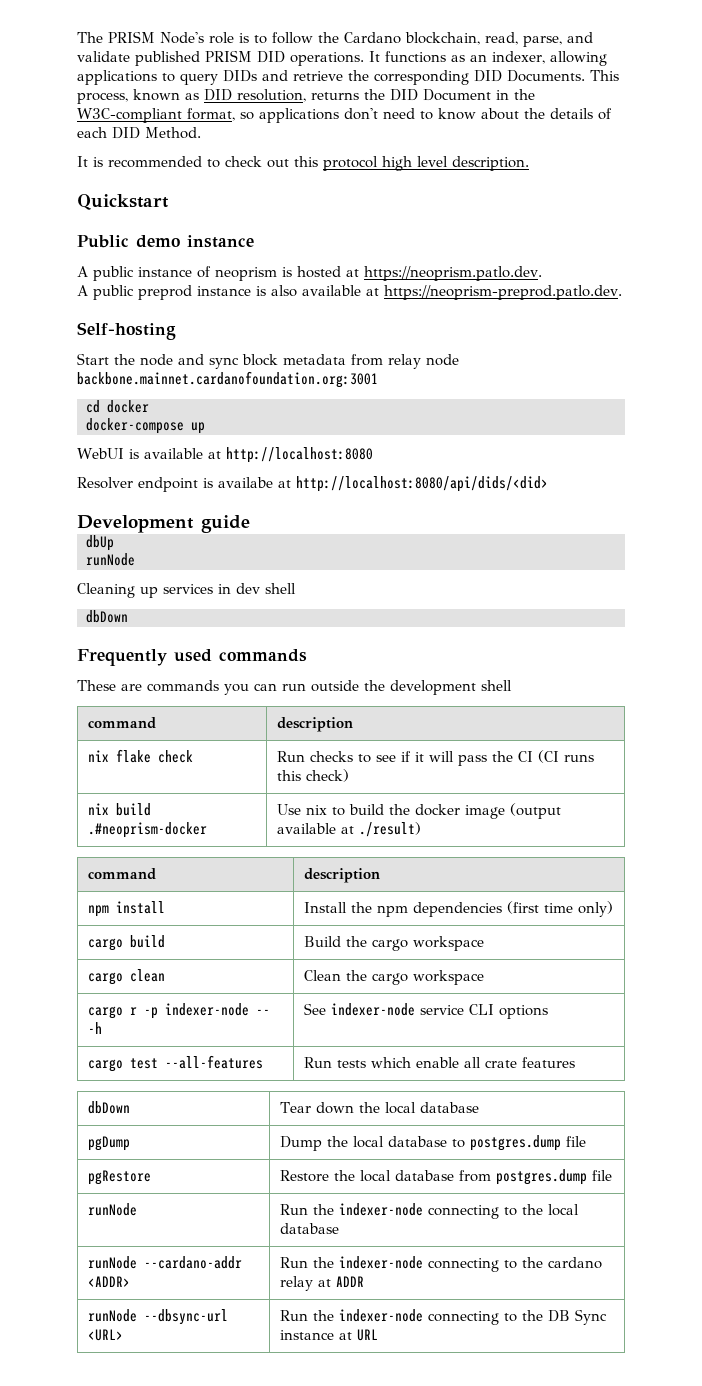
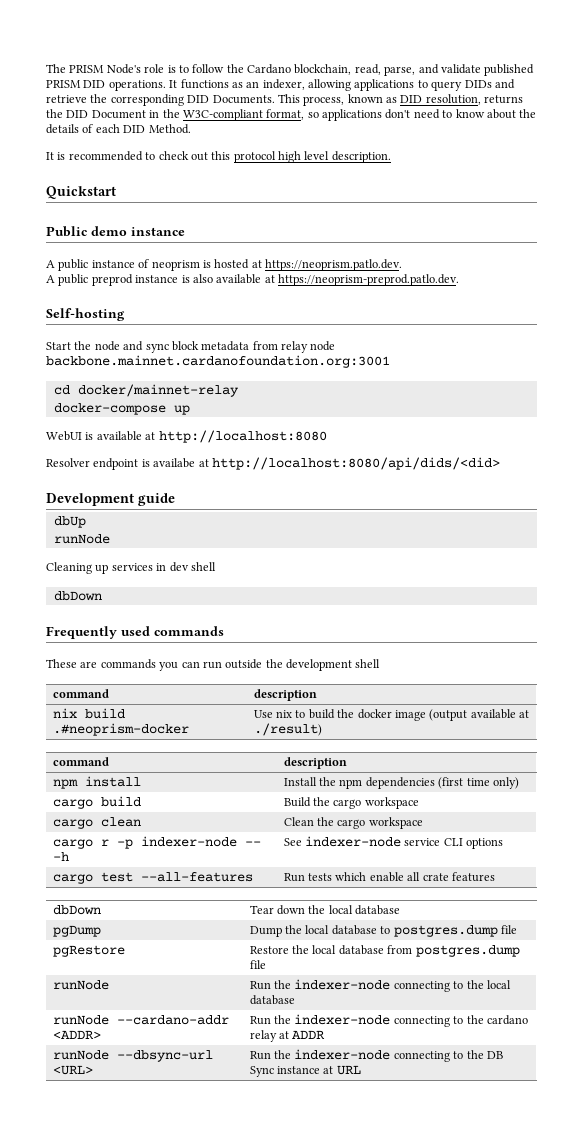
[107,400,149,413] docker -> [77,384,239,397] docker/mainnet-relay
[88,749,194,763] [277,750,595,766] [277,769,350,782] // nix flake check | Run checks to see if it will pass the CI (CI runs this check) -> (317, 695) none

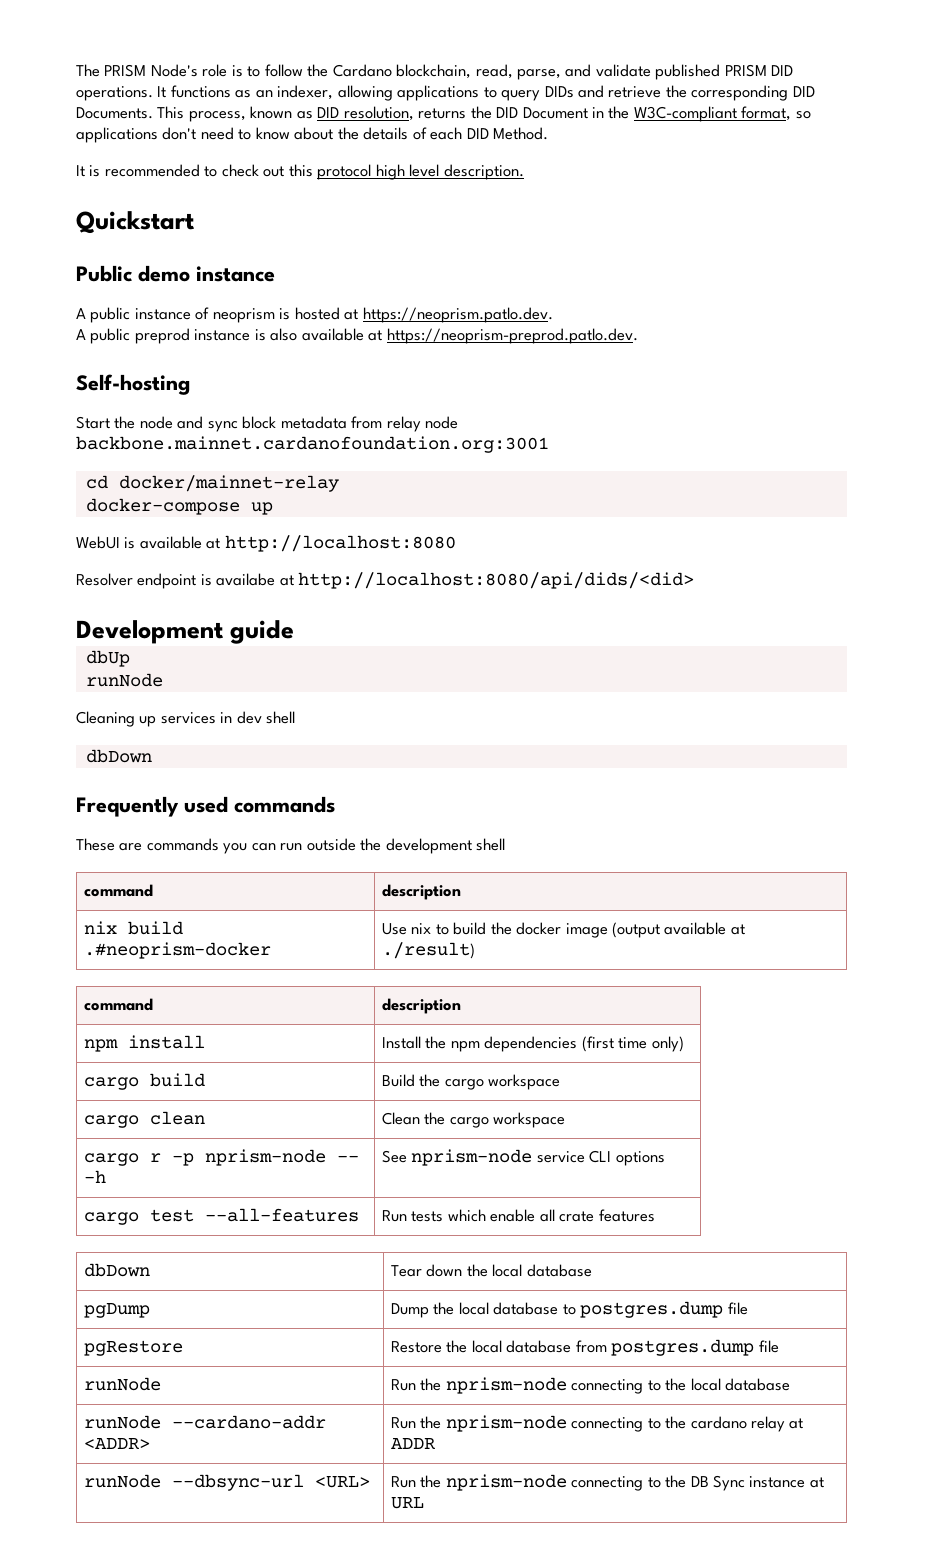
[140,836,237,847] indexer-node -> [204,1149,326,1166] nprism-node
[305,836,402,847] indexer-node -> [411,1149,533,1166] nprism-node
[294,979,391,990] indexer-node -> [445,1377,567,1394] nprism-node
[294,1014,391,1025] indexer-node -> [445,1415,567,1432] nprism-node
[294,1049,391,1060] indexer-node -> [445,1474,567,1491] nprism-node

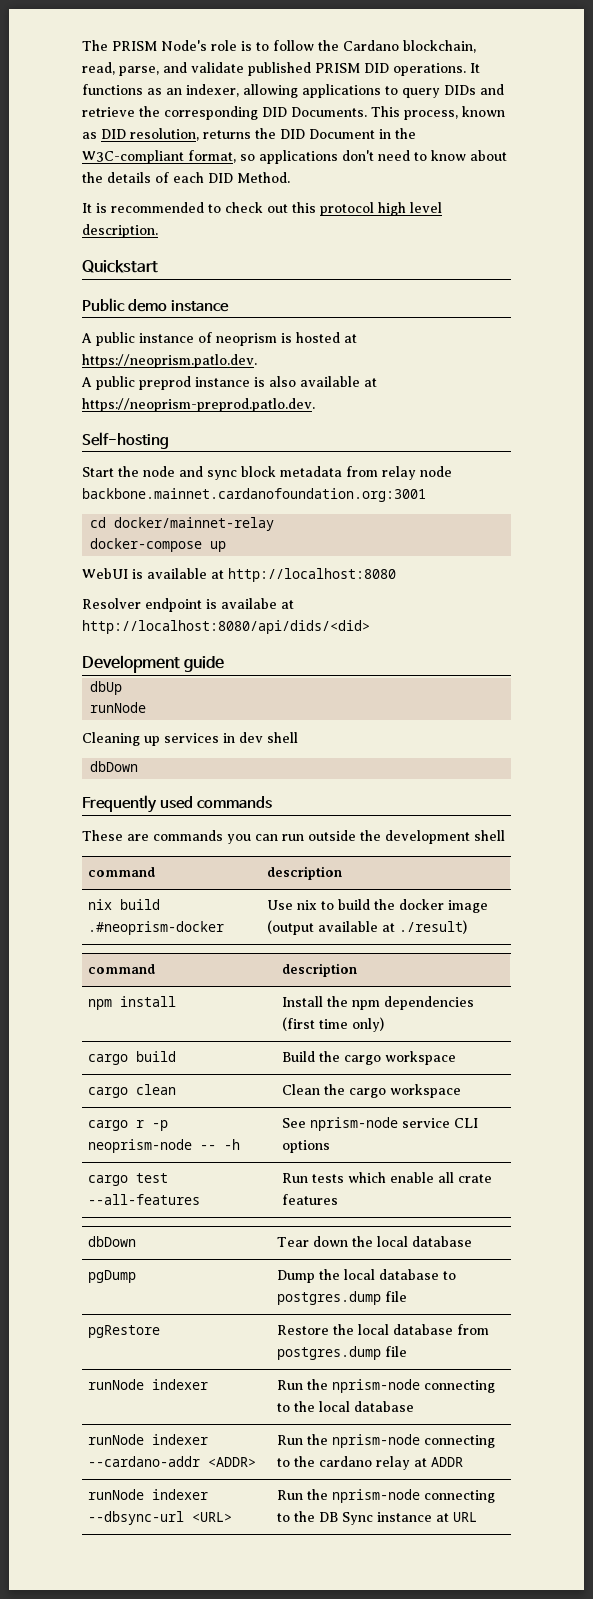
[204,1149,326,1166] nprism-node -> [87,1139,192,1153] neoprism-node
(161, 1384) none -> [151,1379,208,1390] indexer
(161, 1422) none -> [151,1434,208,1445] indexer
(161, 1481) none -> [151,1489,208,1500] indexer

